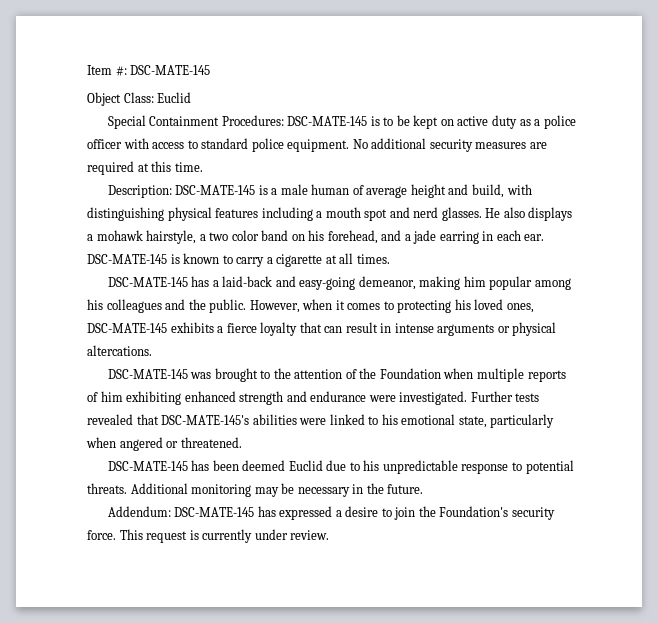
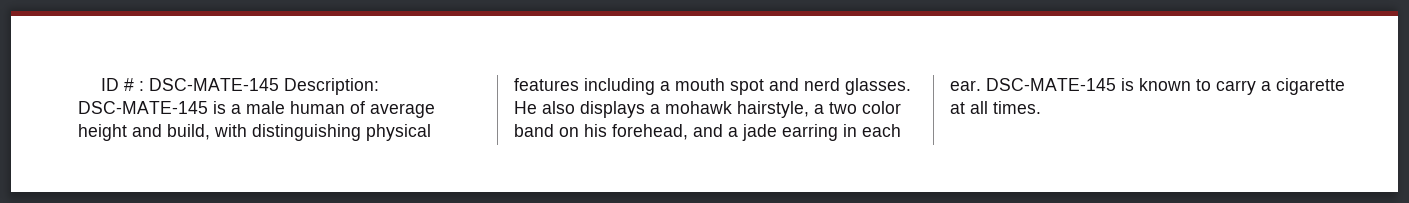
[87,65,211,76] [87,92,192,106] [107,115,576,129] [87,138,547,152] [87,161,203,175] Item #: DSC-MATE-145 // Object Class: Euclid // Special Containment Procedures: DSC-MATE-145 is to be kept on active duty as a police officer with access to standard police equipment. No additional security measures are required at this time. // -> [100,78,279,91] ID # : DSC-MATE-145
[107,276,571,290] [87,299,534,313] [87,322,557,336] [87,345,152,356] [107,368,566,382] [87,391,540,405] [87,414,555,428] [86,437,242,451] [107,460,574,474] [87,483,424,497] [107,506,555,520] [87,529,330,543] // DSC-MATE-145 has a laid-back and easy-going demeanor, making him popular among his colleagues and the public. However, when it comes to protecting his loved ones, DSC-MATE-145 exhibits a fierce loyalty that can result in intense arguments or physical altercations. // DSC-MATE-145 was brought to the attention of the Foundation when multiple reports of him exhibiting enhanced strength and endurance were investigated. Further tests revealed that DSC-MATE-145's abilities were linked to his emotional state, particularly when angered or threatened. // DSC-MATE-145 has been deemed Euclid due to his unpredictable response to potential threats. Additional monitoring may be necessary in the future. // Addendum: DSC-MATE-145 has expressed a desire to join the Foundation's security force. This request is currently under review. -> (1041, 107) none

